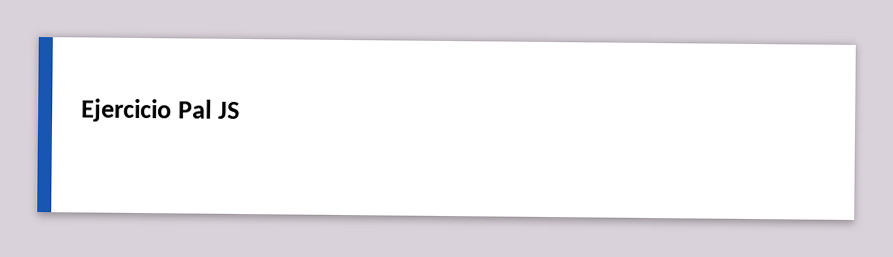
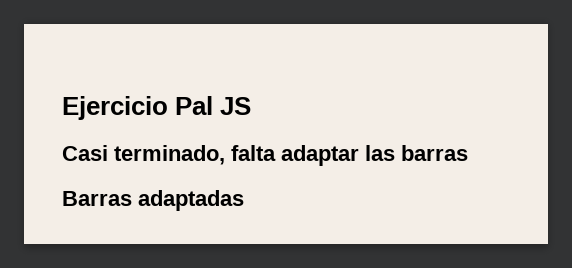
(241, 110) none -> [62,145,468,166] [62,190,244,211] // Casi terminado, falta adaptar las barras // Barras adaptadas

